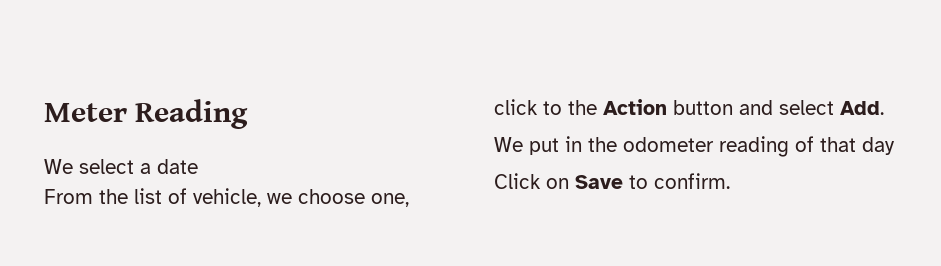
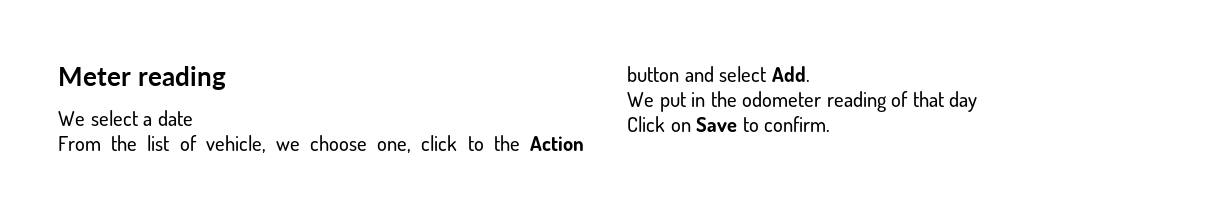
[135,99,249,129] Reading -> [137,66,226,90] reading

